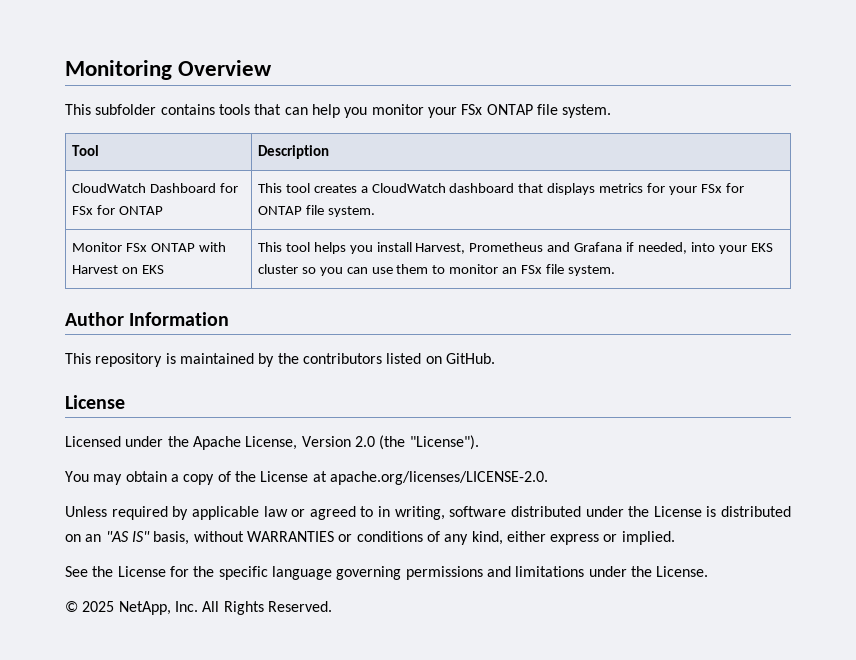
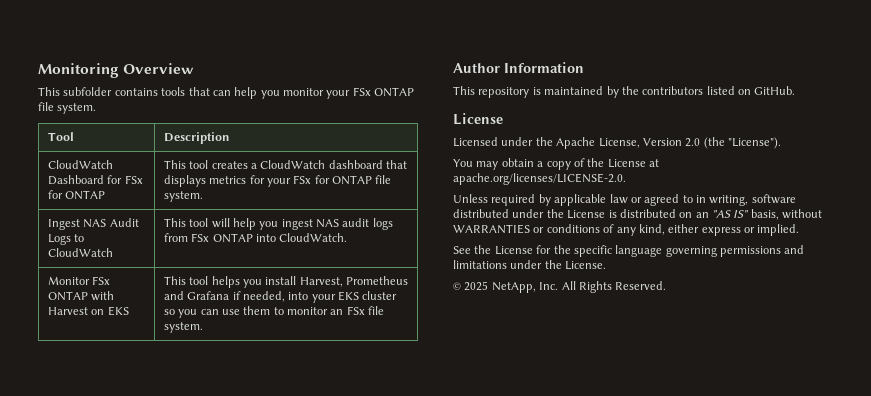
(375, 211) none -> [47,218,139,230] [47,234,85,245] [47,248,113,257] [163,218,393,230] [163,233,348,243] // Ingest NAS Audit Logs to CloudWatch | This tool will help you ingest NAS audit logs from FSx ONTAP into CloudWatch.

